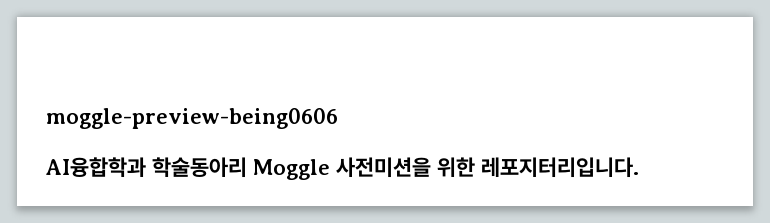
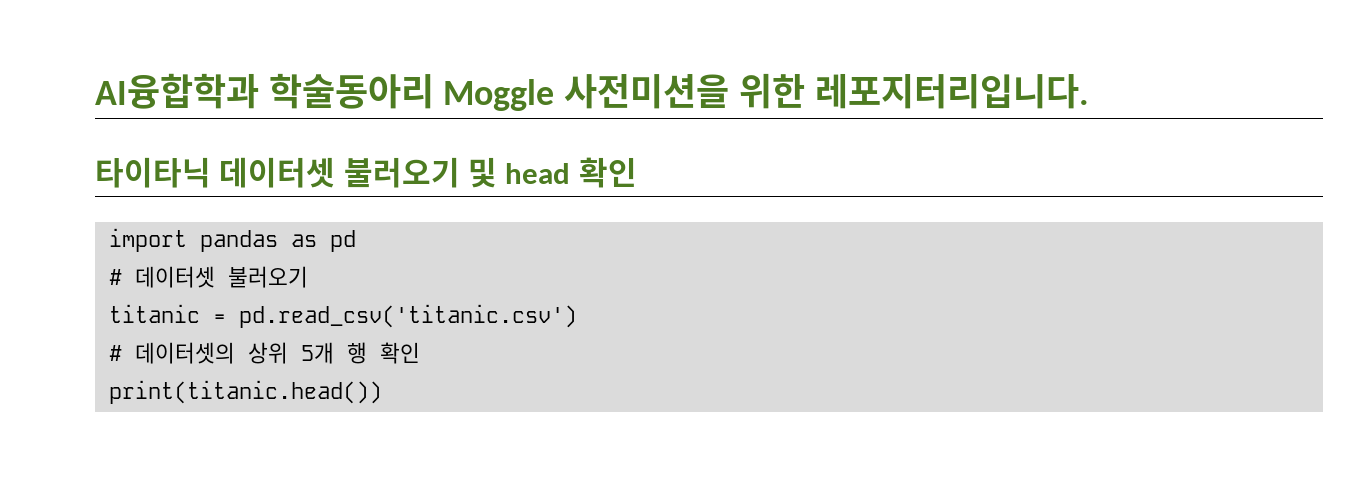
[46,108,338,129] moggle-preview-being0606 // -> (95, 91) none
(639, 167) none -> [95,157,637,188] [108,228,356,252] [108,266,308,288] [108,304,577,328] [108,342,420,364] [108,380,382,404] // 타이타닉 데이터셋 불러오기 및 head 확인 // import pandas as pd // # 데이터셋 불러오기 // titanic = pd.read_csv('titanic.csv') // # 데이터셋의 상위 5개 행 확인 // print(titanic.head())

